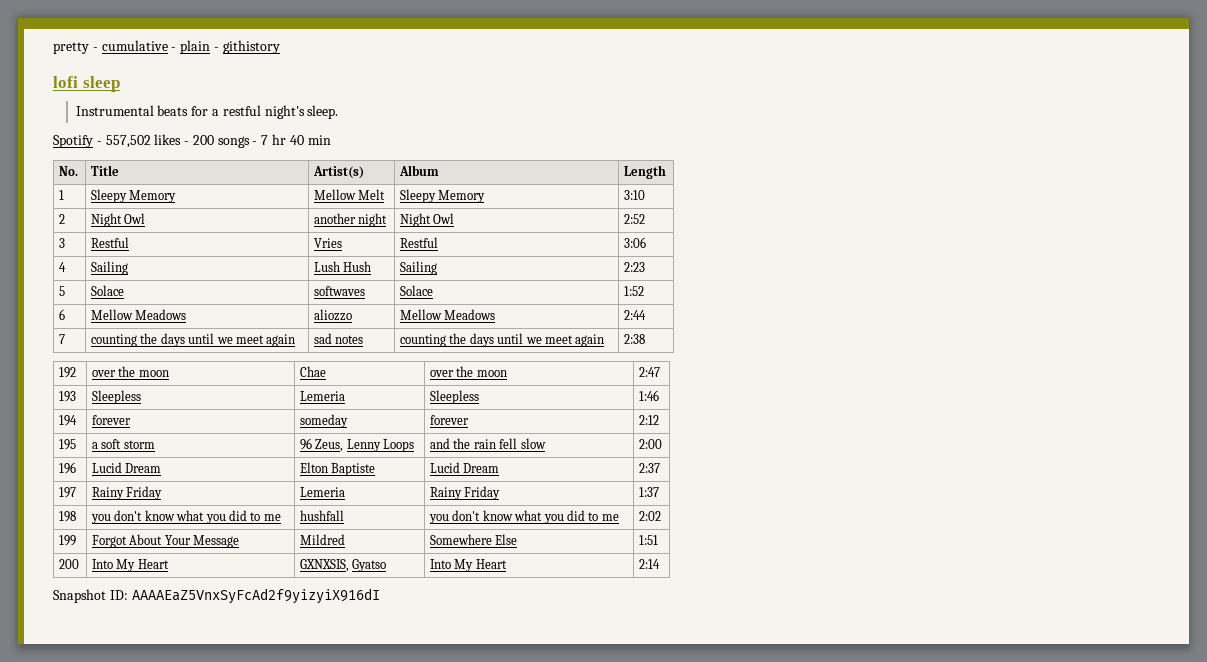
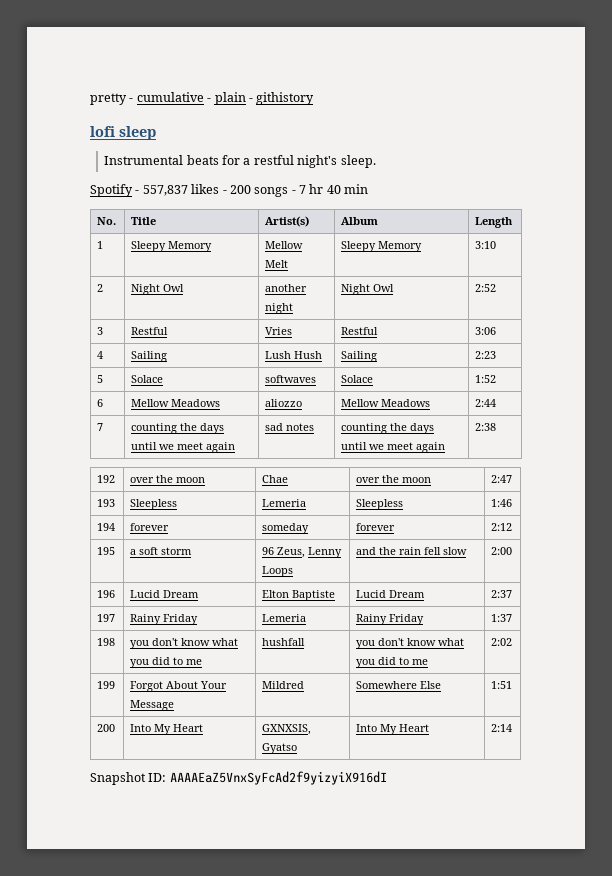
[105,135,151,148] 557,502 -> [142,185,188,196] 557,837

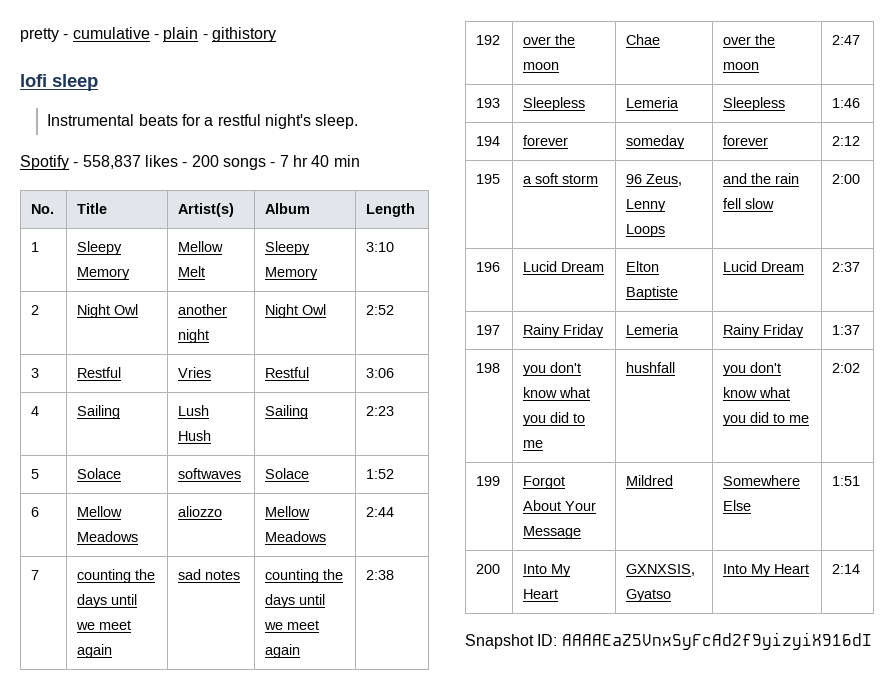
[142,185,188,196] 557,837 -> [82,155,141,169] 558,837

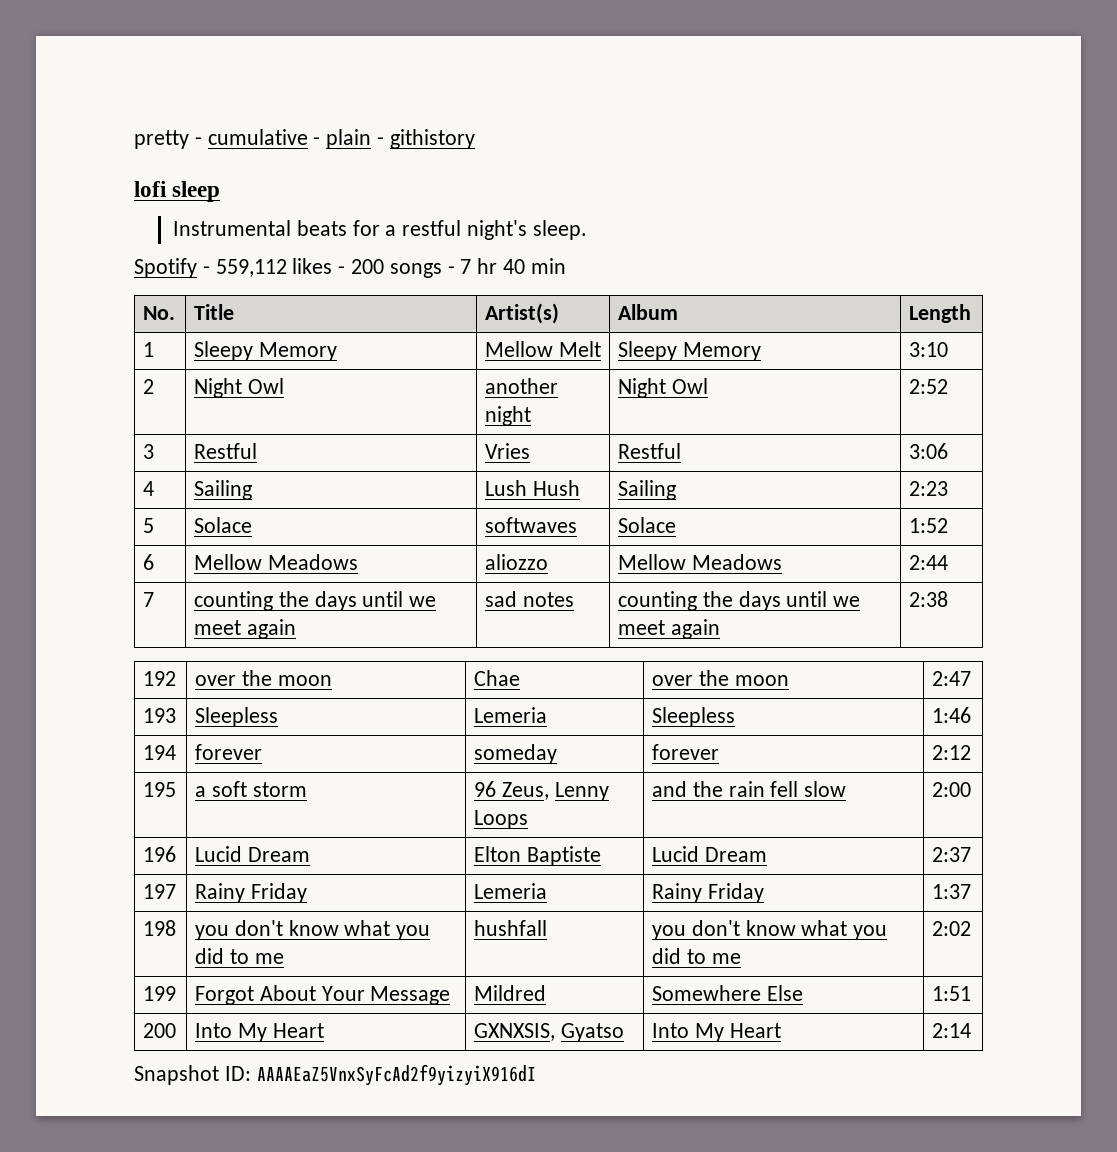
[82,155,141,169] 558,837 -> [215,259,287,277] 559,112

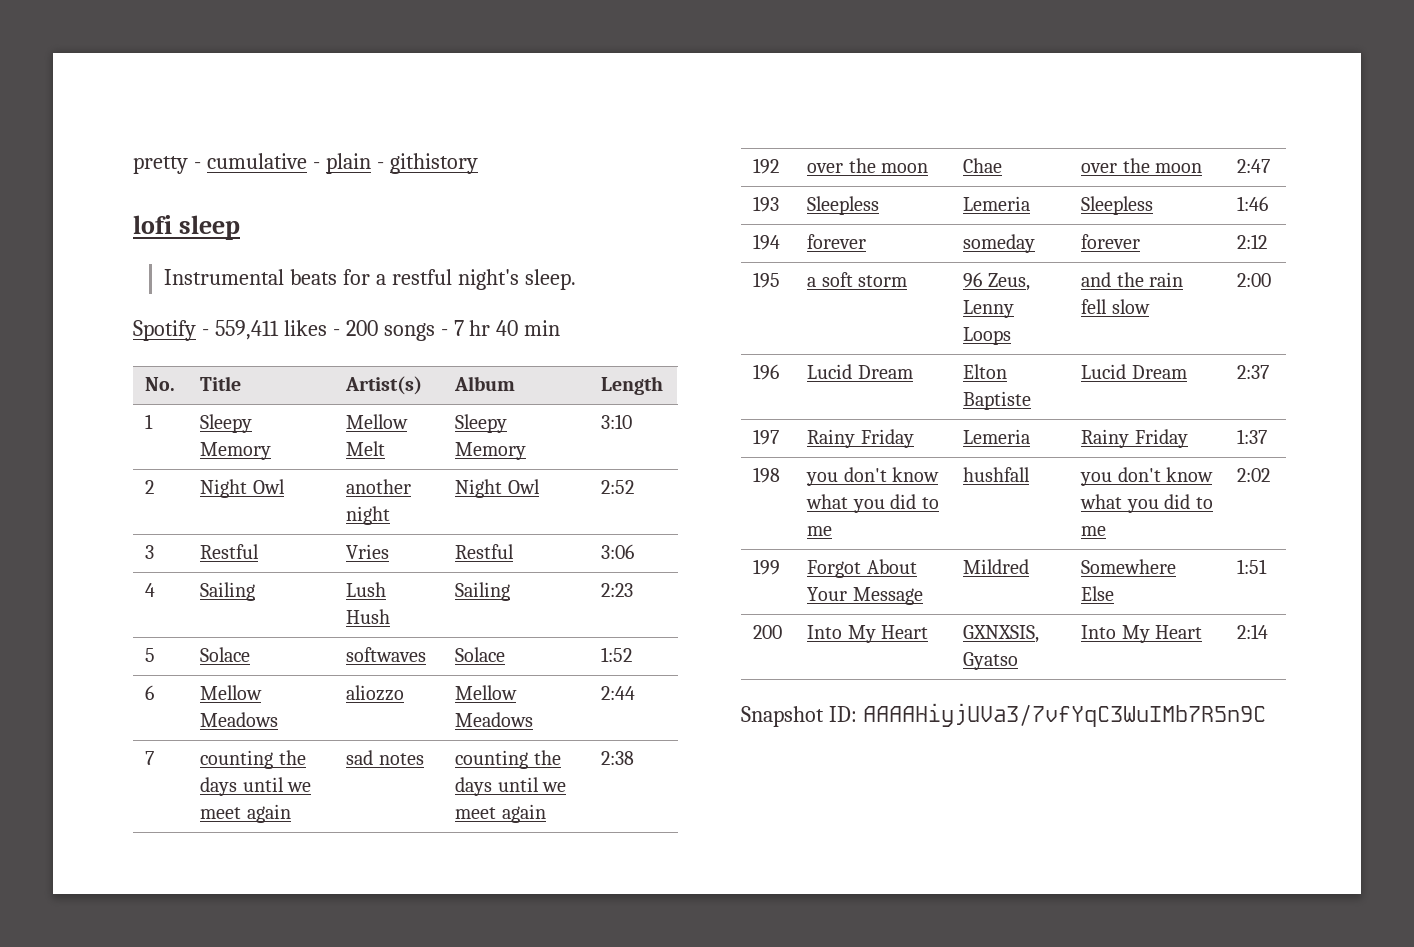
[215,259,287,277] 559,112 -> [214,320,279,340] 559,411
[256,1064,536,1086] AAAAEaZ5VnxSyFcAd2f9yizyiX916dI -> [862,703,1266,727] AAAAHiyjUVa3/7vfYqC3WuIMb7R5n9C

